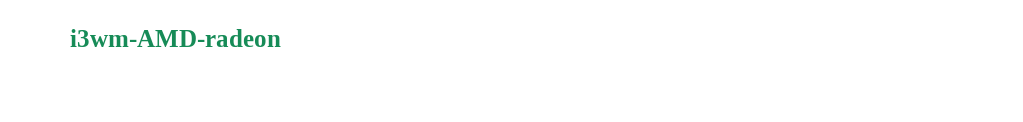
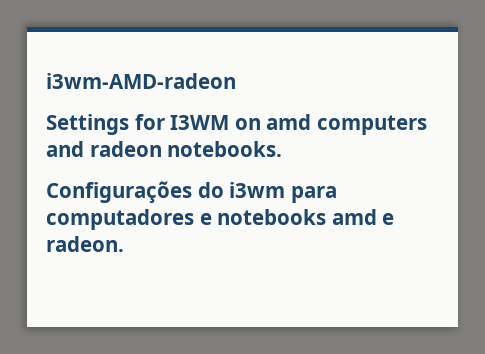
(281, 38) none -> [46,114,427,135] [46,141,283,157] [46,181,337,203] [46,209,395,230] [46,236,124,252] // Settings for I3WM on amd computers and radeon notebooks. // Configurações do i3wm para computadores e notebooks amd e radeon.

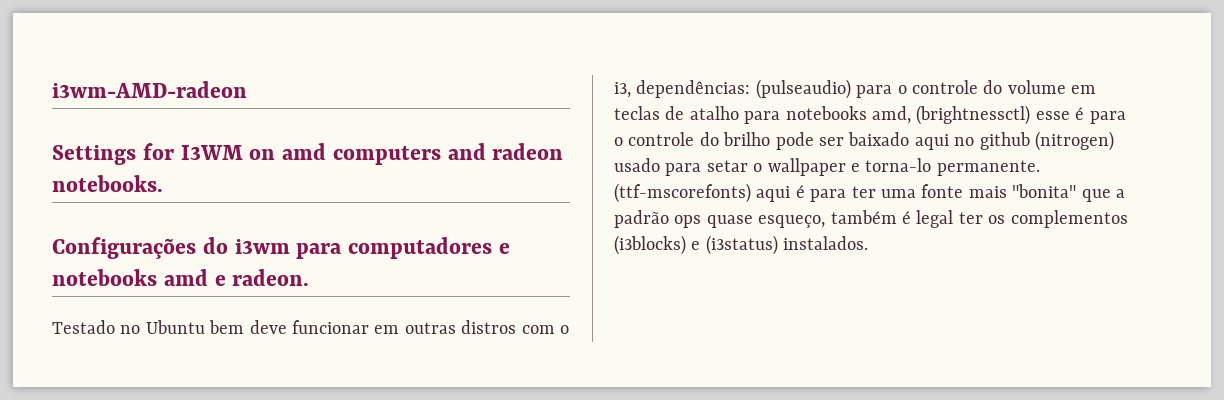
(124, 244) none -> [52,320,569,334] [614,79,1097,99] [614,105,1126,125] [614,131,1114,151] [614,158,1040,176] [614,183,1125,203] [614,210,1128,228] [614,235,869,255] // Testado no Ubuntu bem deve funcionar em outras distros com o i3, dependências: (pulseaudio) para o controle do volume em teclas de atalho para notebooks amd, (brightnessctl) esse é para o controle do brilho pode ser baixado aqui no github (nitrogen) usado para setar o wallpaper e torna-lo permanente. (ttf-mscorefonts) aqui é para ter uma fonte mais "bonita" que a padrão ops quase esqueço, também é legal ter os complementos (i3blocks) e (i3status) instalados.

